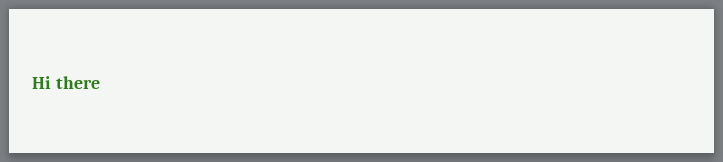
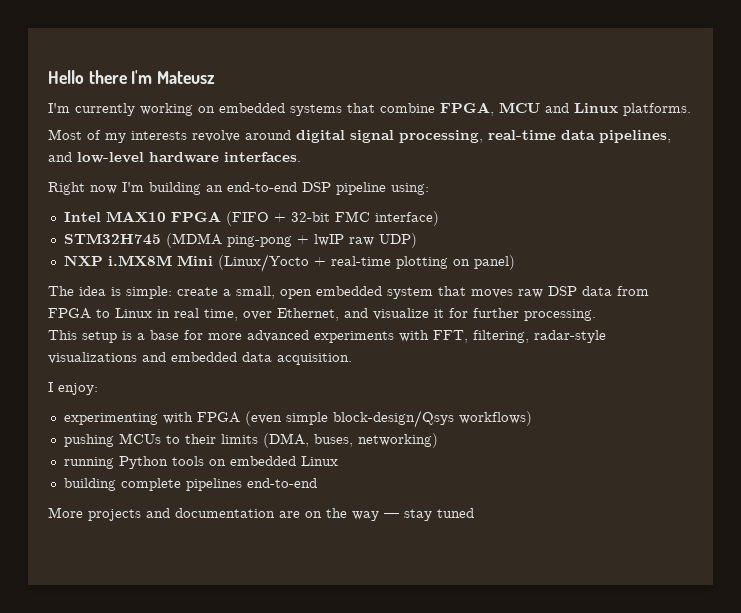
[32,76,100,89] Hi there -> [48,70,216,84] [48,102,691,116] [48,129,671,143] [48,152,301,163] [48,182,429,195] [63,211,439,226] [63,233,417,248] [63,254,515,272] [48,286,649,299] [48,308,596,321] [48,330,606,343] [48,352,352,365] [48,382,98,395] [63,410,532,428] [63,433,438,448] [63,456,338,469] [63,478,317,491] [48,507,474,521] Hello there I'm Mateusz // I'm currently working on embedded systems that combine FPGA, MCU and Linux platforms. // Most of my interests revolve around digital signal processing, real-time data pipelines, and low-level hardware interfaces. // Right now I'm building an end-to-end DSP pipeline using: // Intel MAX10 FPGA (FIFO + 32-bit FMC interface) // STM32H745 (MDMA ping-pong + lwIP raw UDP) // NXP i.MX8M Mini (Linux/Yocto + real-time plotting on panel) // The idea is simple: create a small, open embedded system that moves raw DSP data from FPGA to Linux in real time, over Ethernet, and visualize it for further processing. // This setup is a base for more advanced experiments with FFT, filtering, radar-style visualizations and embedded data acquisition. // I enjoy: // experimenting with FPGA (even simple block-design/Qsys workflows) // pushing MCUs to their limits (DMA, buses, networking) // running Python tools on embedded Linux // building complete pipelines end-to-end // More projects and documentation are on the way — stay tuned

